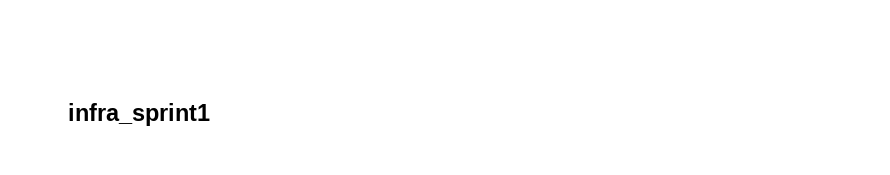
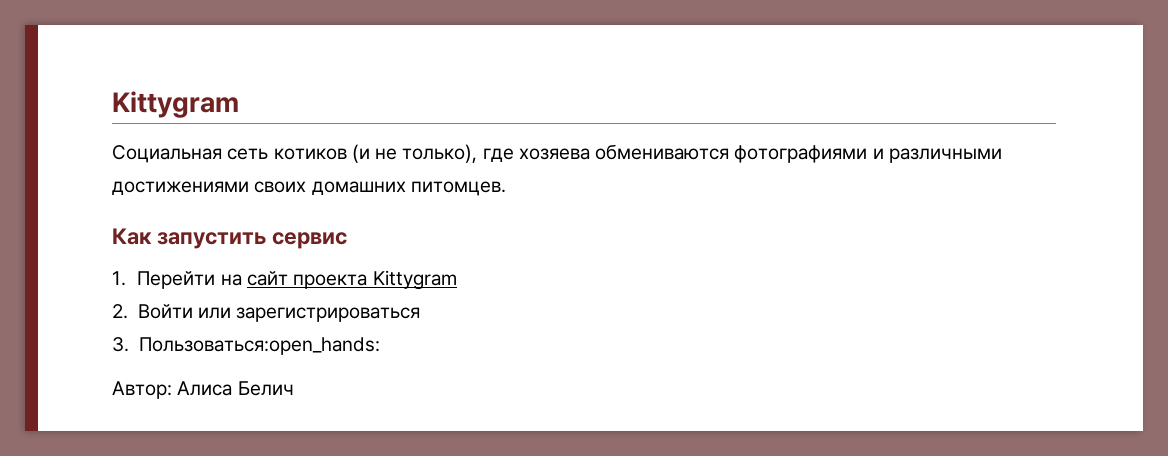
[68,103,210,126] infra_sprint1 -> [112,91,239,118] [112,144,1002,163] [112,181,506,196] [112,228,347,249] [112,270,457,290] [112,304,421,322] [112,337,380,355] [112,381,294,399] Kittygram // Социальная сеть котиков (и не только), где хозяева обмениваются фотографиями и различными достижениями своих домашних питомцев. // Как запустить сервис // 1. Перейти на сайт проекта Kittygram // 2. Войти или зарегистрироваться // 3. Пользоваться:open_hands: // Автор: Алиса Белич

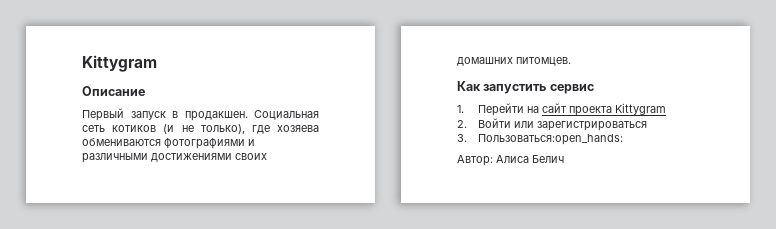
[112,91,239,118] Kittygram // -> [82,55,157,72] [82,86,145,96] [82,108,248,121] Kittygram // Описание // Первый запуск в продакшен.

